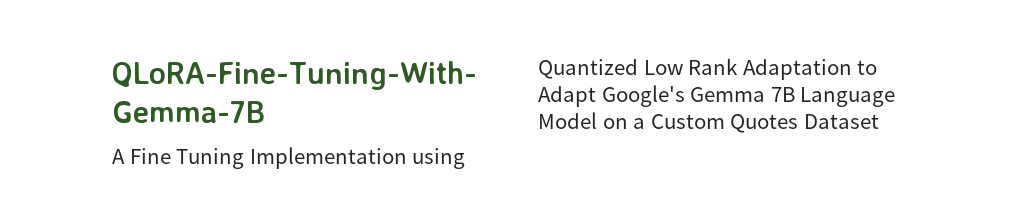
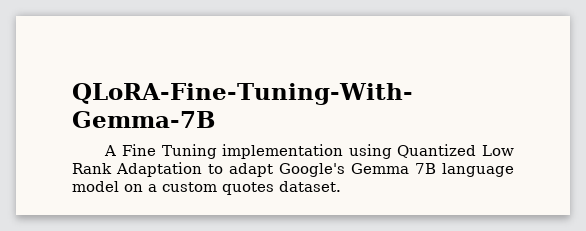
[249,147,407,169] Implementation -> [222,144,344,159] implementation
[538,86,596,107] Adapt -> [229,163,273,177] adapt
[800,87,896,107] [538,112,879,133] Language Model on a Custom Quotes Dataset -> [442,163,514,177] [72,181,341,195] language model on a custom quotes dataset.

